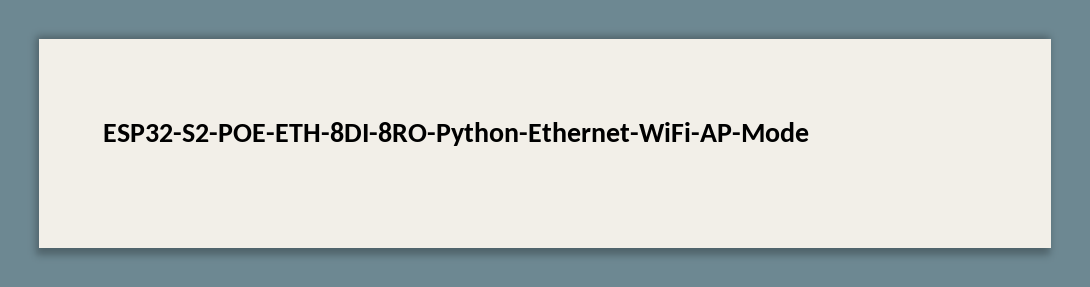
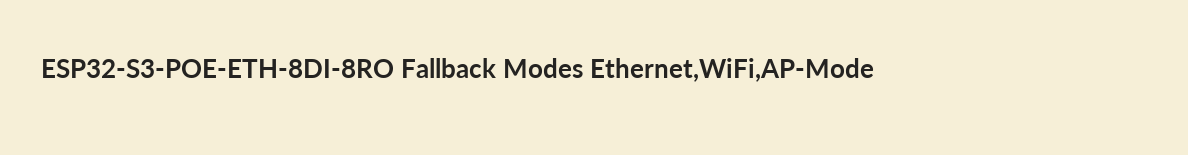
[103,122,809,146] ESP32-S2-POE-ETH-8DI-8RO-Python-Ethernet-WiFi-AP-Mode -> [41,58,874,82] ESP32-S3-POE-ETH-8DI-8RO Fallback Modes Ethernet,WiFi,AP-Mode

